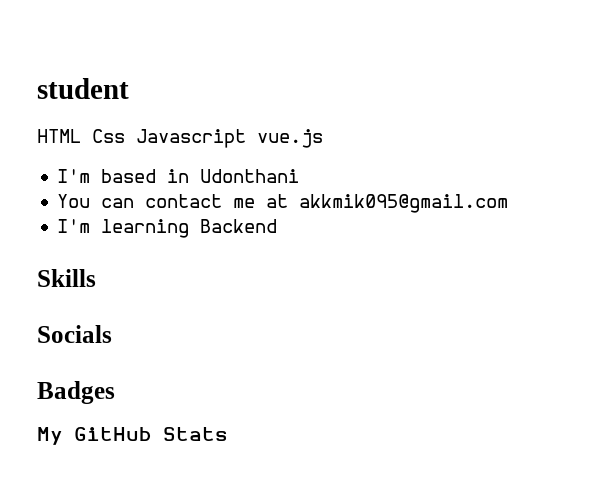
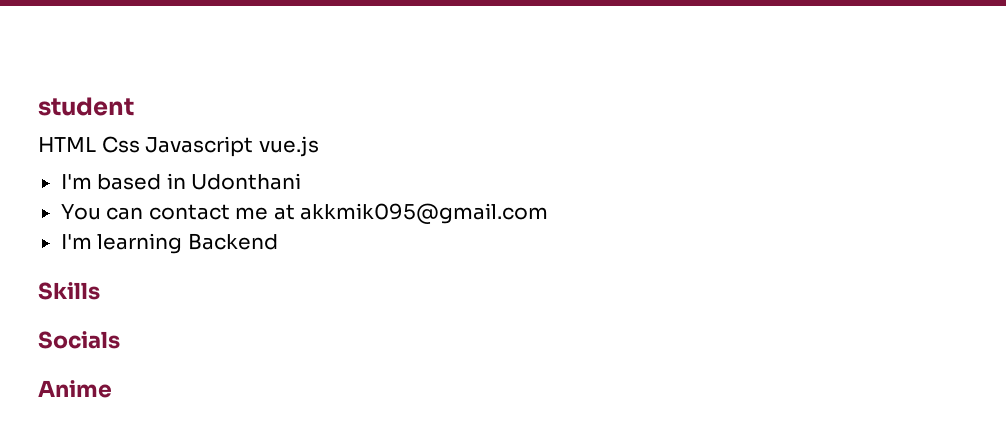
[37,381,115,404] [37,427,228,445] Badges // My GitHub Stats -> [38,380,112,398] Anime

